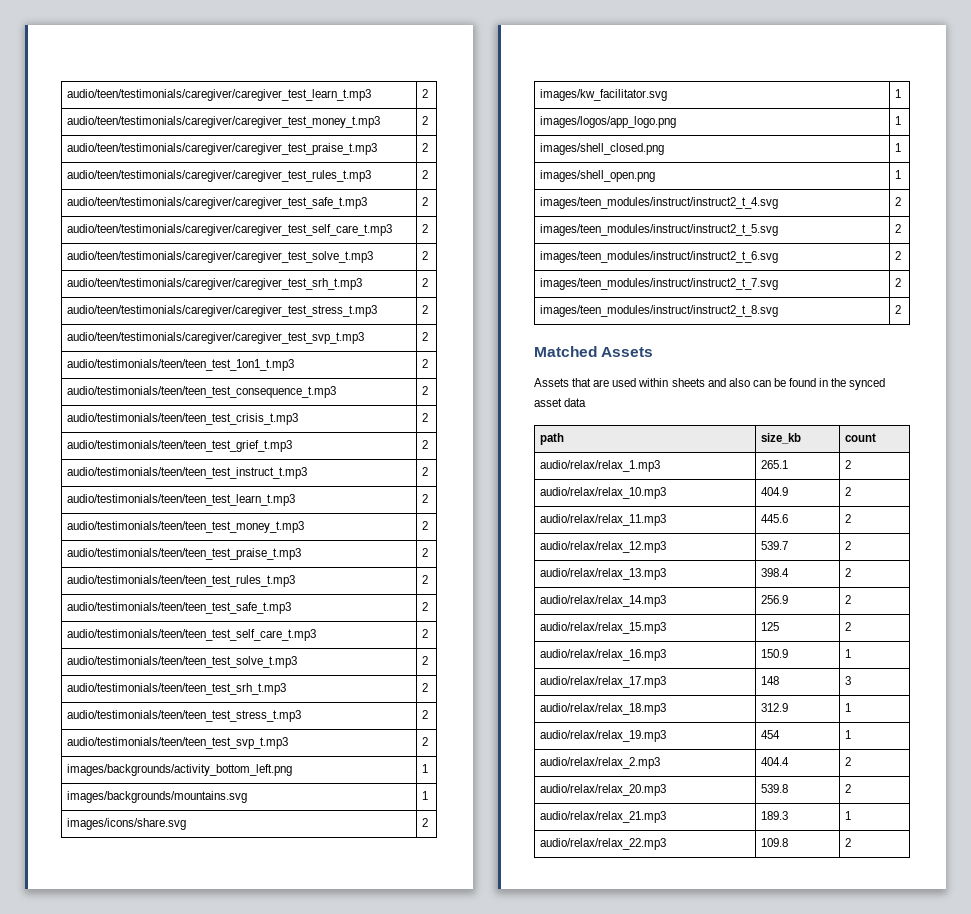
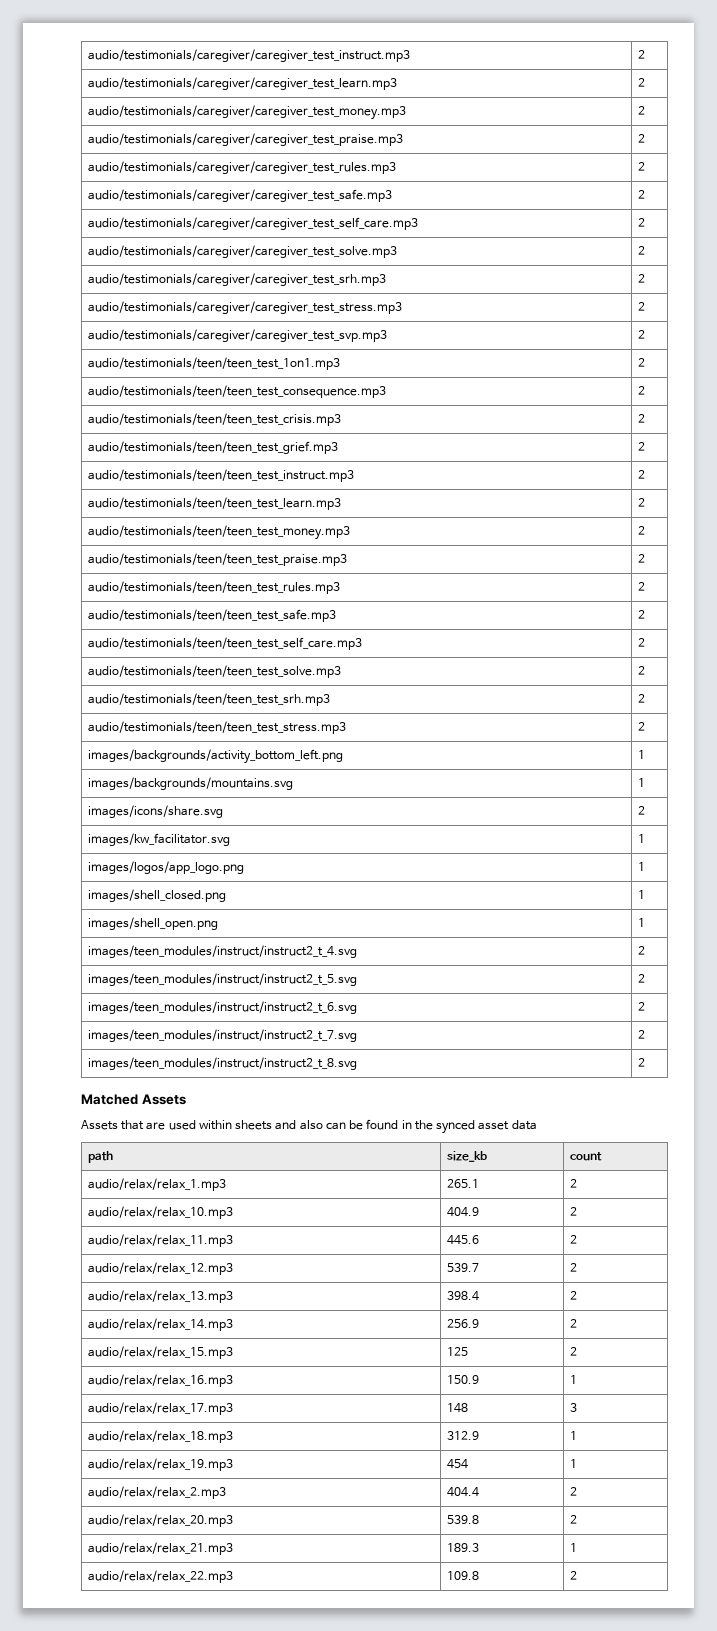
[66,89,371,101] [421,89,428,98] [66,116,380,128] [421,116,428,125] [66,143,377,155] [421,143,428,152] [66,170,371,182] [421,170,428,179] [66,197,367,209] [421,197,428,206] [66,224,392,236] [421,224,428,233] [66,251,373,263] [421,251,428,260] [66,278,362,290] [421,278,428,287] [66,305,377,317] [421,305,428,314] [66,332,364,344] [421,332,428,341] [66,359,294,371] [421,359,428,368] [66,386,336,398] [421,386,428,395] [66,413,298,425] [421,413,428,422] [66,440,292,452] [421,440,428,449] [66,467,307,479] [421,467,428,476] [66,494,295,506] [421,494,428,503] [66,521,304,533] [421,521,428,530] [66,548,301,560] [421,548,428,557] [66,575,295,587] [421,575,428,584] [66,602,291,614] [421,602,428,611] [66,629,316,641] [421,629,428,638] [66,656,297,668] [421,656,428,665] [66,683,286,695] [421,683,428,692] [66,710,301,722] [421,710,428,719] [66,737,288,749] audio/teen/testimonials/caregiver/caregiver_test_learn_t.mp3 | 2 // audio/teen/testimonials/caregiver/caregiver_test_money_t.mp3 | 2 // audio/teen/testimonials/caregiver/caregiver_test_praise_t.mp3 | 2 // audio/teen/testimonials/caregiver/caregiver_test_rules_t.mp3 | 2 // audio/teen/testimonials/caregiver/caregiver_test_safe_t.mp3 | 2 // audio/teen/testimonials/caregiver/caregiver_test_self_care_t.mp3 | 2 // audio/teen/testimonials/caregiver/caregiver_test_solve_t.mp3 | 2 // audio/teen/testimonials/caregiver/caregiver_test_srh_t.mp3 | 2 // audio/teen/testimonials/caregiver/caregiver_test_stress_t.mp3 | 2 // audio/teen/testimonials/caregiver/caregiver_test_svp_t.mp3 | 2 // audio/testimonials/teen/teen_test_1on1_t.mp3 | 2 // audio/testimonials/teen/teen_test_consequence_t.mp3 | 2 // audio/testimonials/teen/teen_test_crisis_t.mp3 | 2 // audio/testimonials/teen/teen_test_grief_t.mp3 | 2 // audio/testimonials/teen/teen_test_instruct_t.mp3 | 2 // audio/testimonials/teen/teen_test_learn_t.mp3 | 2 // audio/testimonials/teen/teen_test_money_t.mp3 | 2 // audio/testimonials/teen/teen_test_praise_t.mp3 | 2 // audio/testimonials/teen/teen_test_rules_t.mp3 | 2 // audio/testimonials/teen/teen_test_safe_t.mp3 | 2 // audio/testimonials/teen/teen_test_self_care_t.mp3 | 2 // audio/testimonials/teen/teen_test_solve_t.mp3 | 2 // audio/testimonials/teen/teen_test_srh_t.mp3 | 2 // audio/testimonials/teen/teen_test_stress_t.mp3 | 2 // audio/testimonials/teen/teen_test_svp_t.mp3 -> [87,49,410,62] [637,50,645,59] [87,77,397,90] [637,78,645,87] [87,105,406,120] [637,106,645,115] [87,133,403,146] [637,134,645,143] [87,161,396,174] [637,162,645,171] [87,189,392,202] [637,190,645,199] [87,217,418,230] [637,218,645,227] [87,245,397,258] [637,246,645,255] [87,273,386,286] [637,274,645,283] [87,301,402,314] [637,302,645,311] [87,329,387,342] [637,330,645,339] [87,357,340,370] [637,358,645,367] [87,385,386,398] [637,386,645,395] [87,413,341,426] [637,414,645,423] [87,441,338,454] [637,442,645,451] [87,469,354,482] [637,470,645,479] [87,497,341,510] [637,498,645,507] [87,525,350,540] [637,526,645,535] [87,553,347,566] [637,554,645,563] [87,581,340,594] [637,582,645,591] [87,609,336,622] [637,610,645,619] [87,637,362,650] [637,638,645,647] [87,665,341,678] [637,666,645,675] [87,693,330,706] [637,694,645,703] [87,721,346,734] audio/testimonials/caregiver/caregiver_test_instruct.mp3 | 2 // audio/testimonials/caregiver/caregiver_test_learn.mp3 | 2 // audio/testimonials/caregiver/caregiver_test_money.mp3 | 2 // audio/testimonials/caregiver/caregiver_test_praise.mp3 | 2 // audio/testimonials/caregiver/caregiver_test_rules.mp3 | 2 // audio/testimonials/caregiver/caregiver_test_safe.mp3 | 2 // audio/testimonials/caregiver/caregiver_test_self_care.mp3 | 2 // audio/testimonials/caregiver/caregiver_test_solve.mp3 | 2 // audio/testimonials/caregiver/caregiver_test_srh.mp3 | 2 // audio/testimonials/caregiver/caregiver_test_stress.mp3 | 2 // audio/testimonials/caregiver/caregiver_test_svp.mp3 | 2 // audio/testimonials/teen/teen_test_1on1.mp3 | 2 // audio/testimonials/teen/teen_test_consequence.mp3 | 2 // audio/testimonials/teen/teen_test_crisis.mp3 | 2 // audio/testimonials/teen/teen_test_grief.mp3 | 2 // audio/testimonials/teen/teen_test_instruct.mp3 | 2 // audio/testimonials/teen/teen_test_learn.mp3 | 2 // audio/testimonials/teen/teen_test_money.mp3 | 2 // audio/testimonials/teen/teen_test_praise.mp3 | 2 // audio/testimonials/teen/teen_test_rules.mp3 | 2 // audio/testimonials/teen/teen_test_safe.mp3 | 2 // audio/testimonials/teen/teen_test_self_care.mp3 | 2 // audio/testimonials/teen/teen_test_solve.mp3 | 2 // audio/testimonials/teen/teen_test_srh.mp3 | 2 // audio/testimonials/teen/teen_test_stress.mp3

